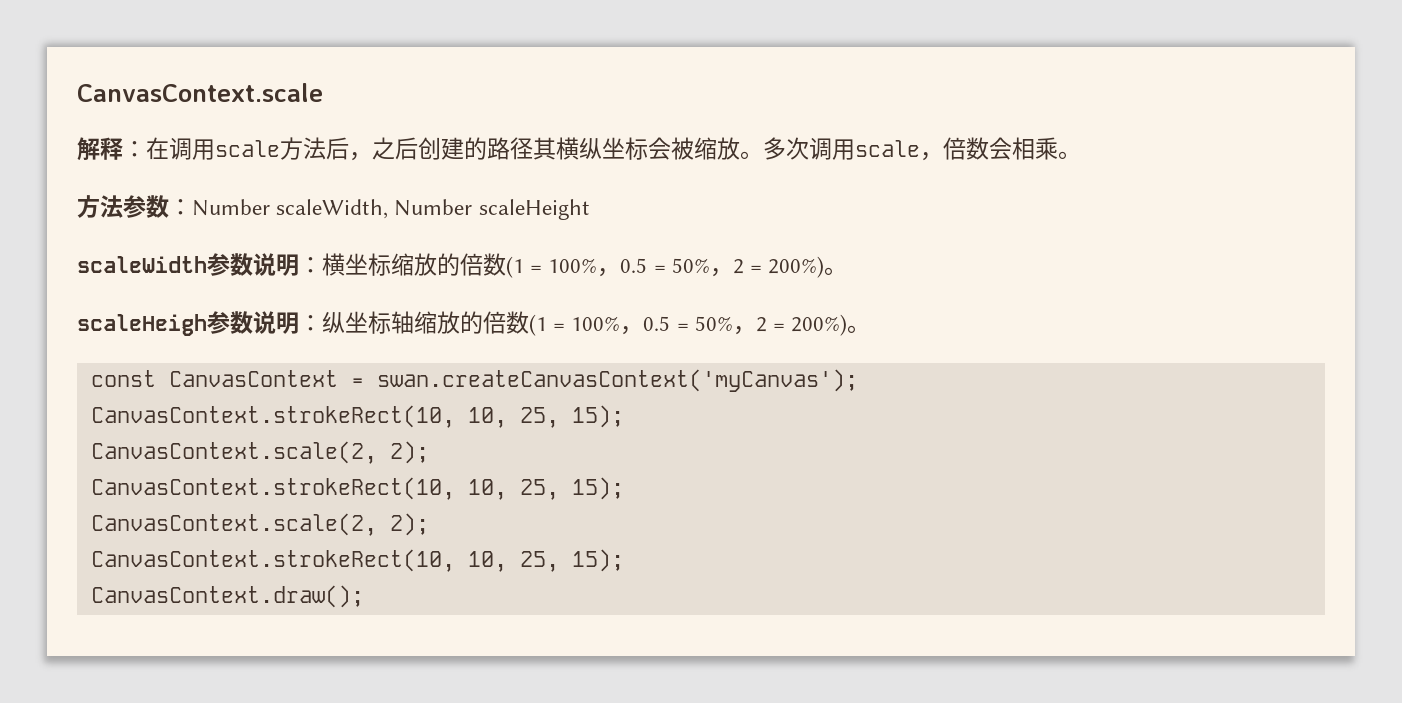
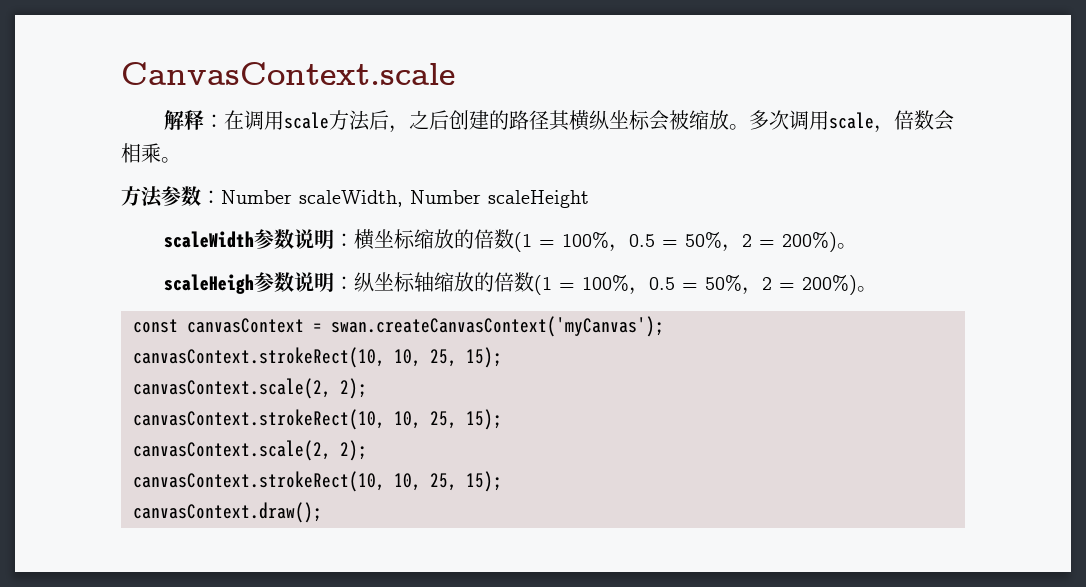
[168,370,338,387] CanvasContext -> [187,318,304,333] canvasContext
[90,405,624,428] [90,441,429,464] [90,477,624,500] [90,513,429,536] [90,549,624,572] [90,585,364,608] CanvasContext.strokeRect(10, 10, 25, 15); // CanvasContext.scale(2, 2); // CanvasContext.strokeRect(10, 10, 25, 15); // CanvasContext.scale(2, 2); // CanvasContext.strokeRect(10, 10, 25, 15); // CanvasContext.draw(); -> [133,347,502,368] [133,378,367,399] [133,409,502,430] [133,440,367,461] [133,471,502,492] [133,502,322,523] canvasContext.strokeRect(10, 10, 25, 15); // canvasContext.scale(2, 2); // canvasContext.strokeRect(10, 10, 25, 15); // canvasContext.scale(2, 2); // canvasContext.strokeRect(10, 10, 25, 15); // canvasContext.draw();

